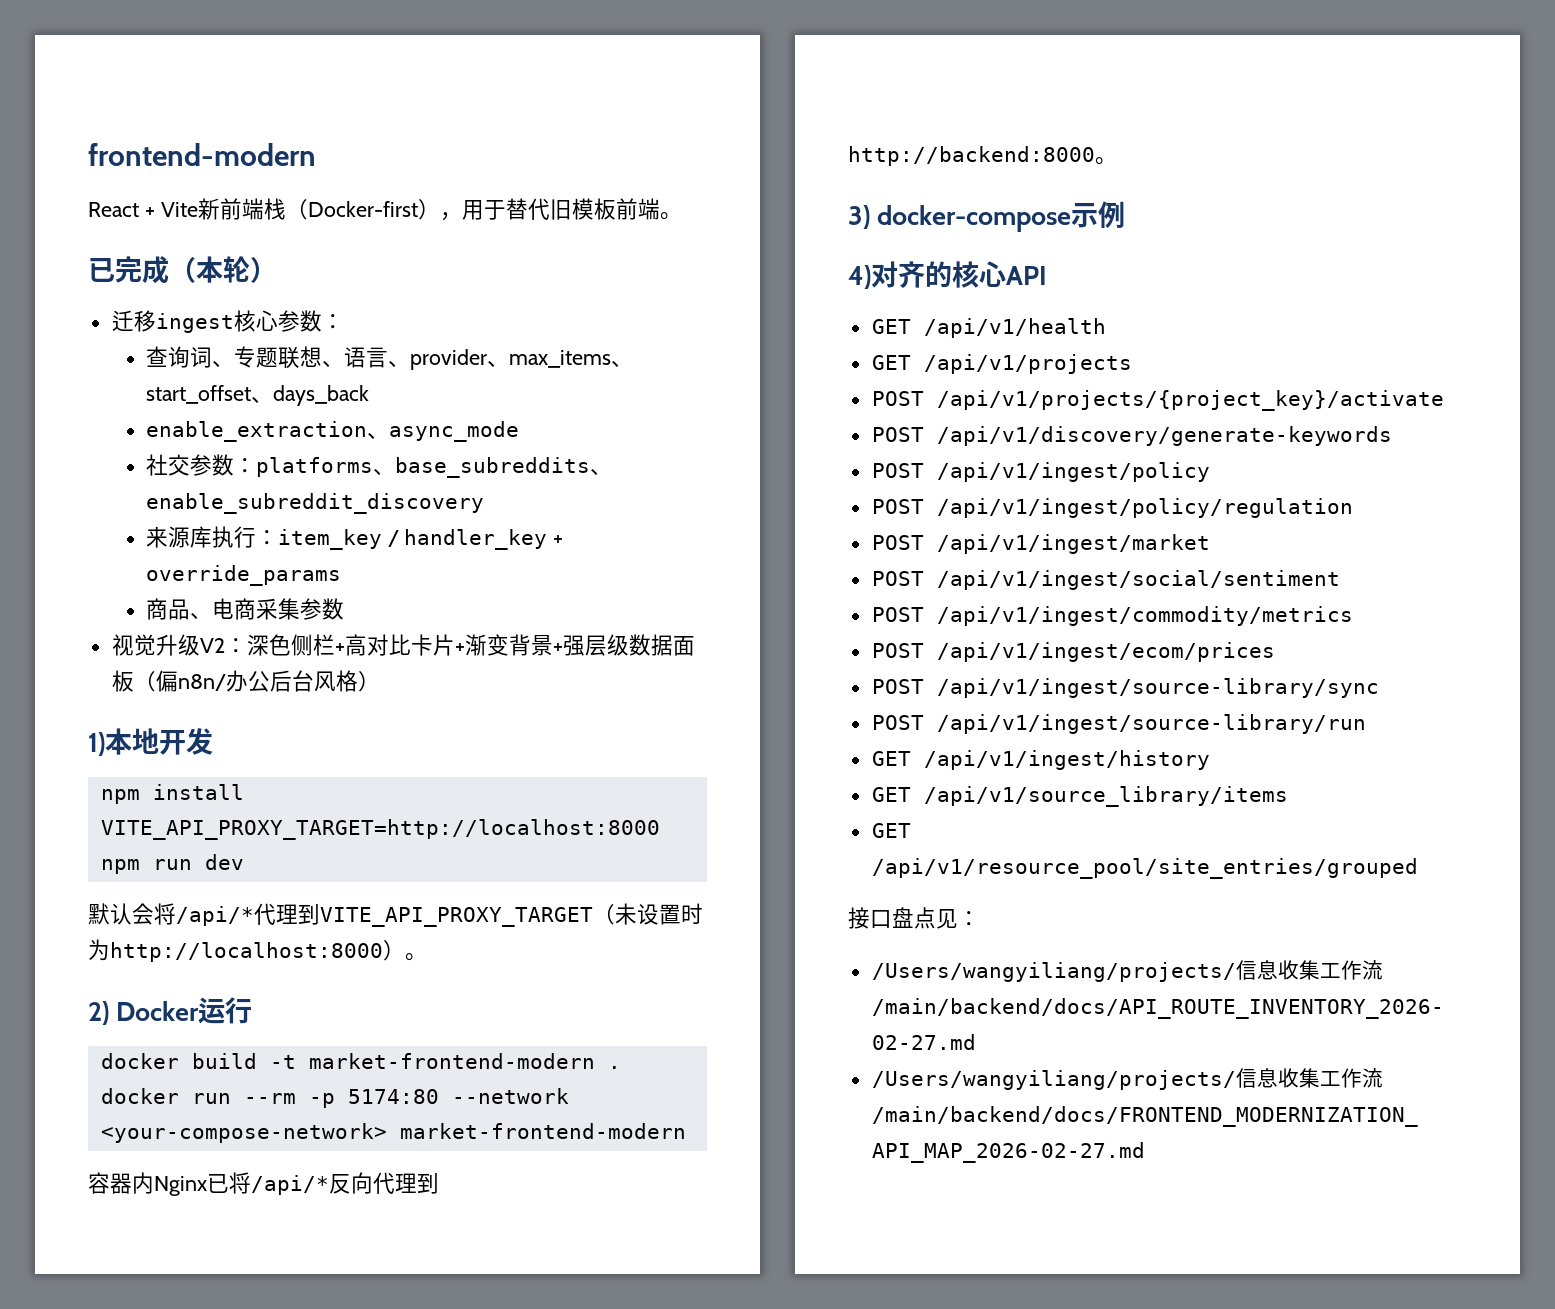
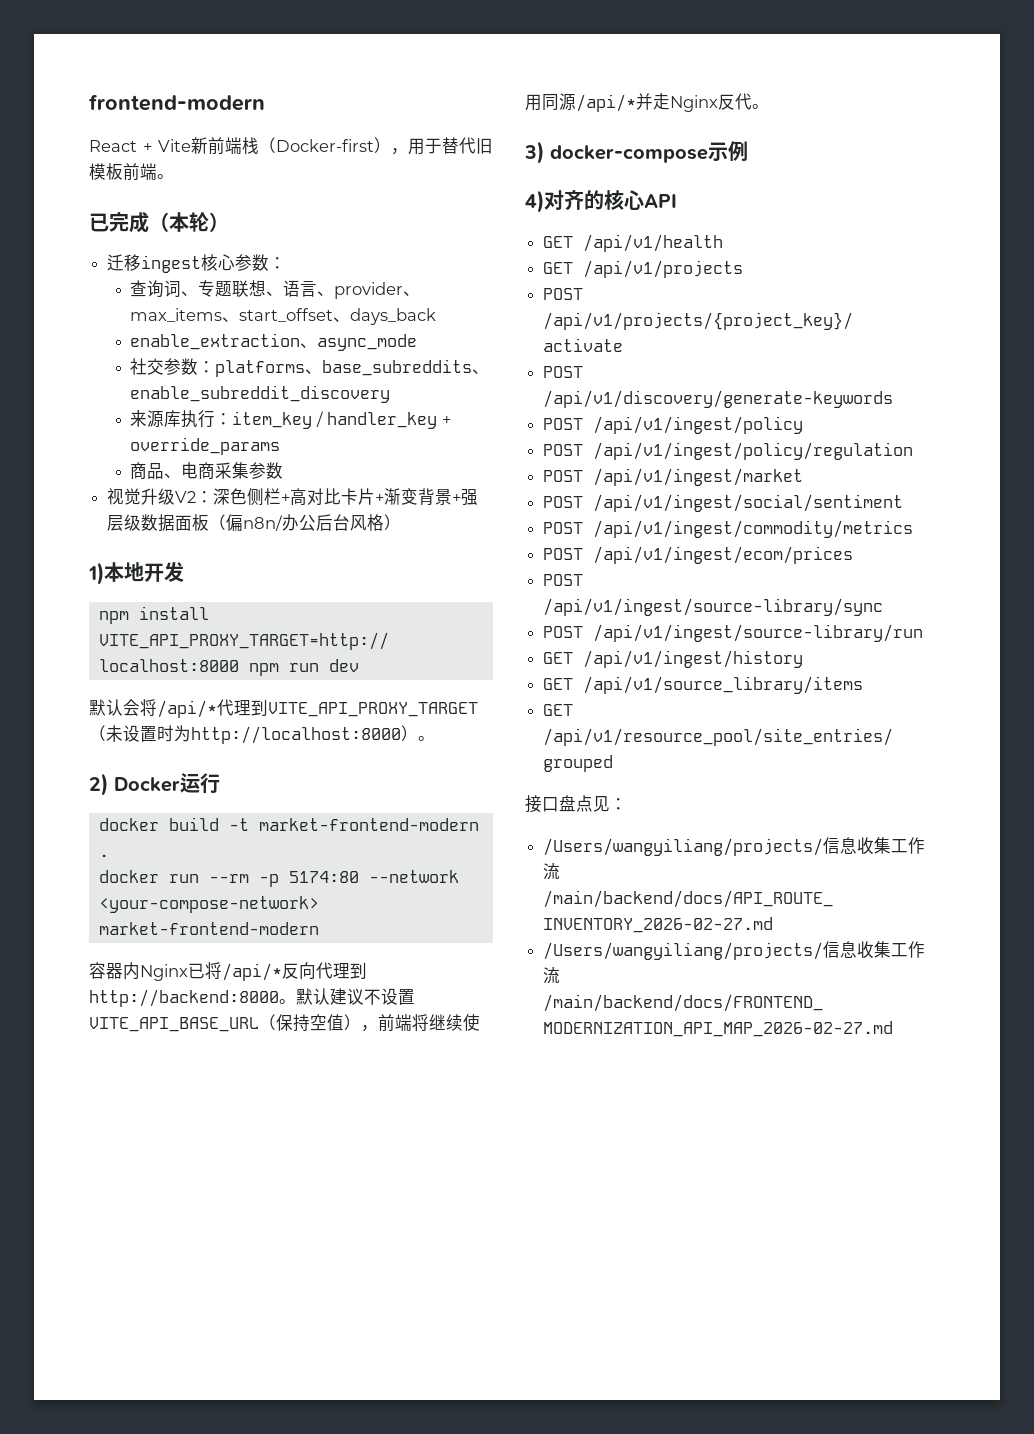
(1117, 161) none -> [296,988,415,1005] [89,1014,480,1032] [525,93,769,112] 默认建议不设置VITE_API_BASE_URL（保持空值），前端将继续使用同源/api/*并走Nginx反代。

